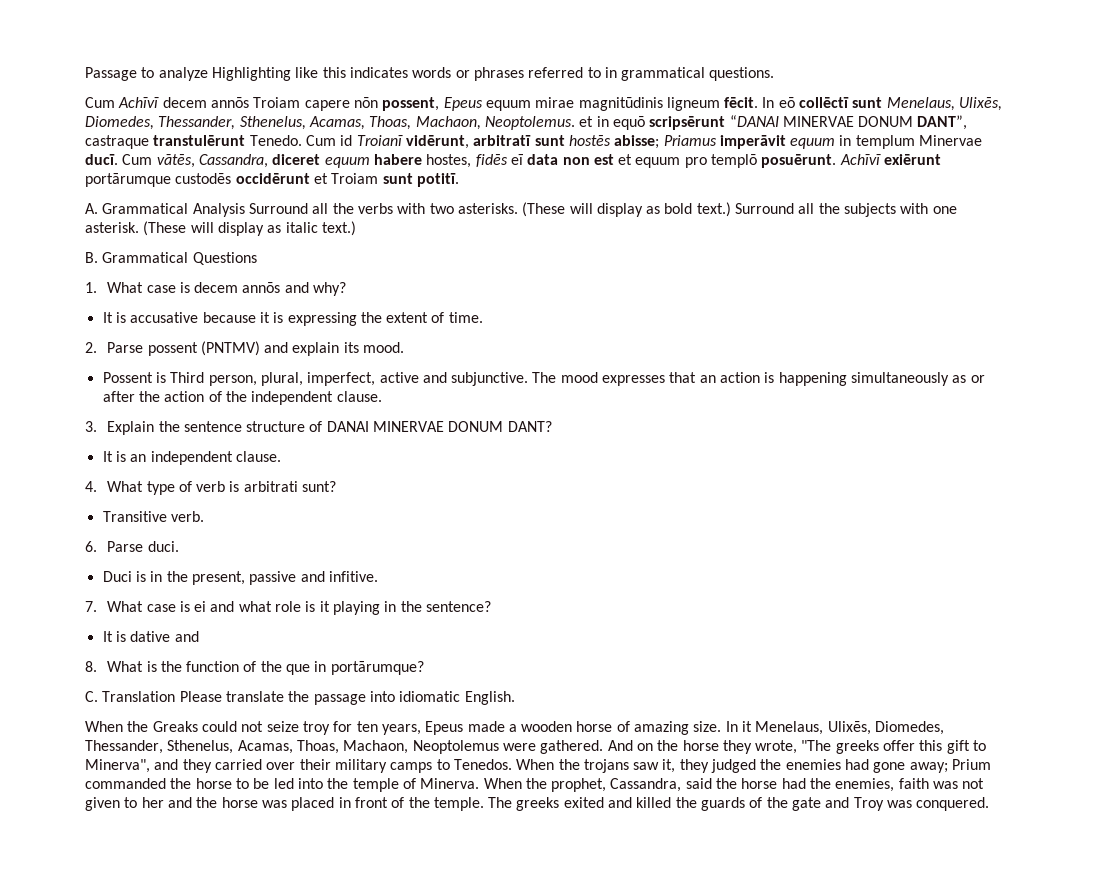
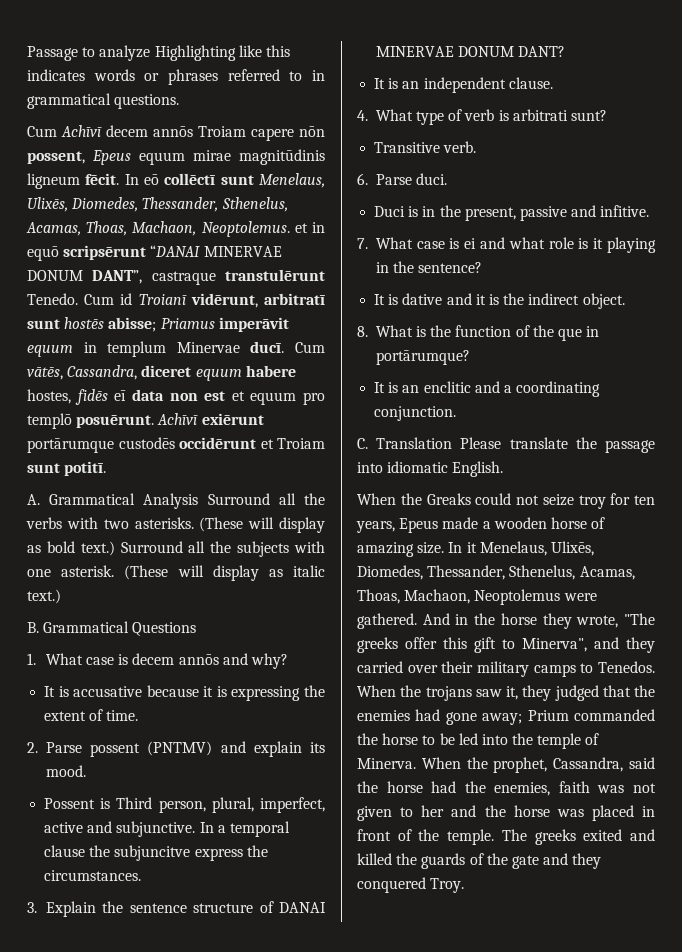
[532,372,985,386] [102,391,382,405] The mood expresses that an action is happening simultaneously as or after the action of the independent clause. -> [199,821,290,837] [44,845,268,861] [44,870,142,881] In a temporal clause the subjuncitve express the circumstances.
(199, 636) none -> [475,293,625,309] it is the indirect object.
(424, 668) none -> [374,381,601,397] [374,406,457,421] // It is an enclitic and a coordinating conjunction.
[636,743,653,751] on -> [455,614,469,625] in
(757, 766) none -> [602,685,631,697] that
[853,797,990,811] Troy was conquered. -> [572,853,602,869] [357,877,465,893] they conquered Troy.

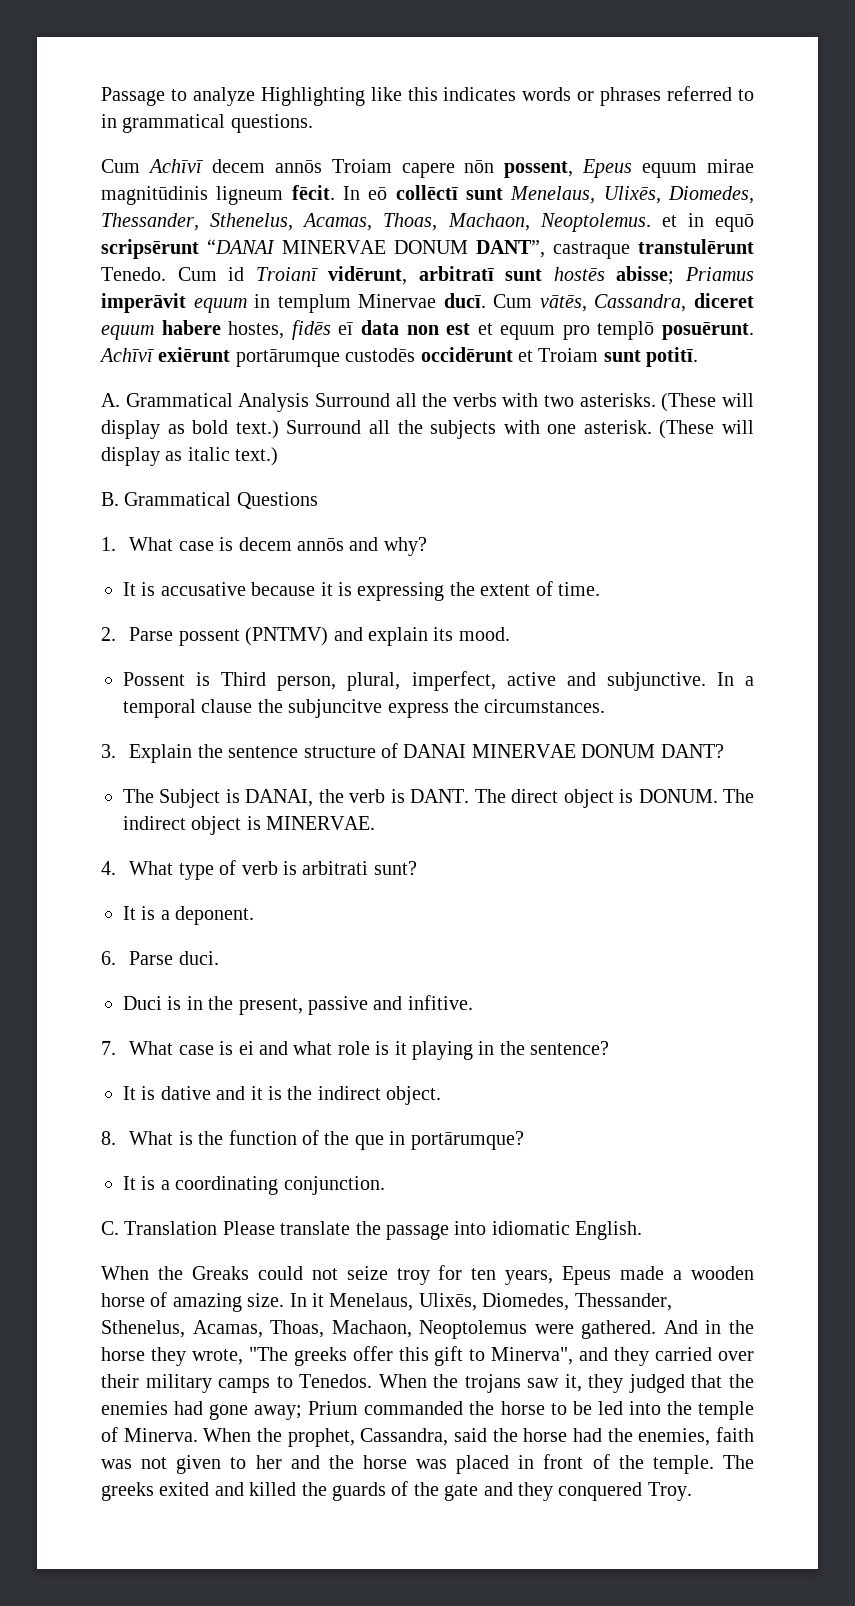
[374,77,553,93] It is an independent clause. -> [123,789,754,808] [123,816,376,835] The Subject is DANAI, the verb is DANT. The direct object is DONUM. The indirect object is MINERVAE.
[374,141,477,153] Transitive verb. -> [123,906,255,925] It is a deponent.
[402,381,500,393] an enclitic and -> (156, 1183) none

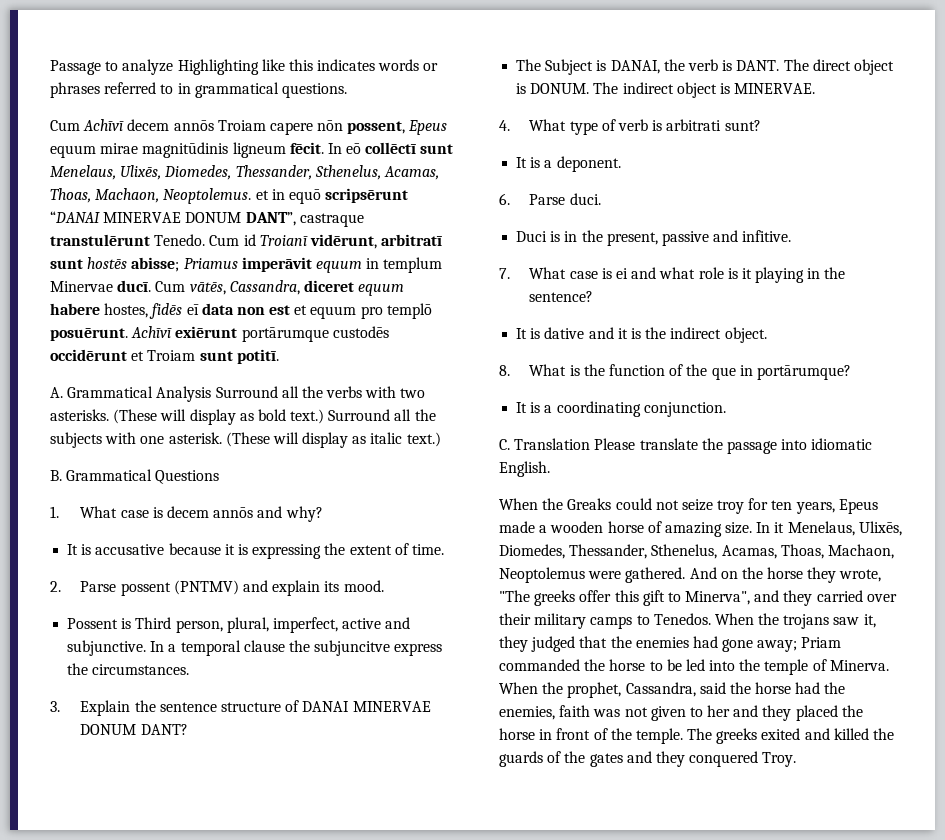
[705,1320,722,1334] in -> [720,571,738,579] on
[308,1401,359,1415] Prium -> [801,637,842,648] Priam
[328,1455,510,1474] the horse was placed -> [762,705,863,721] [499,728,535,740] they placed the horse
[444,1484,479,1501] gate -> [589,753,623,767] gates

